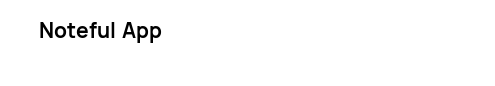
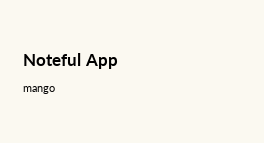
(162, 32) none -> [23,86,55,94] // mango

